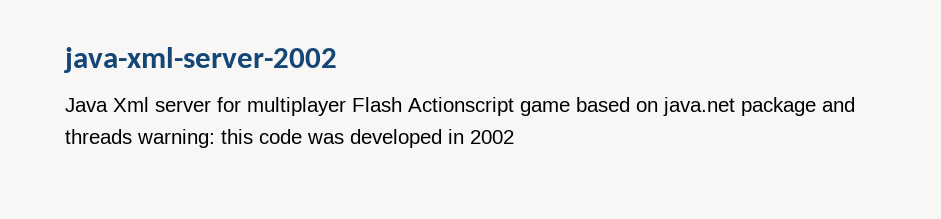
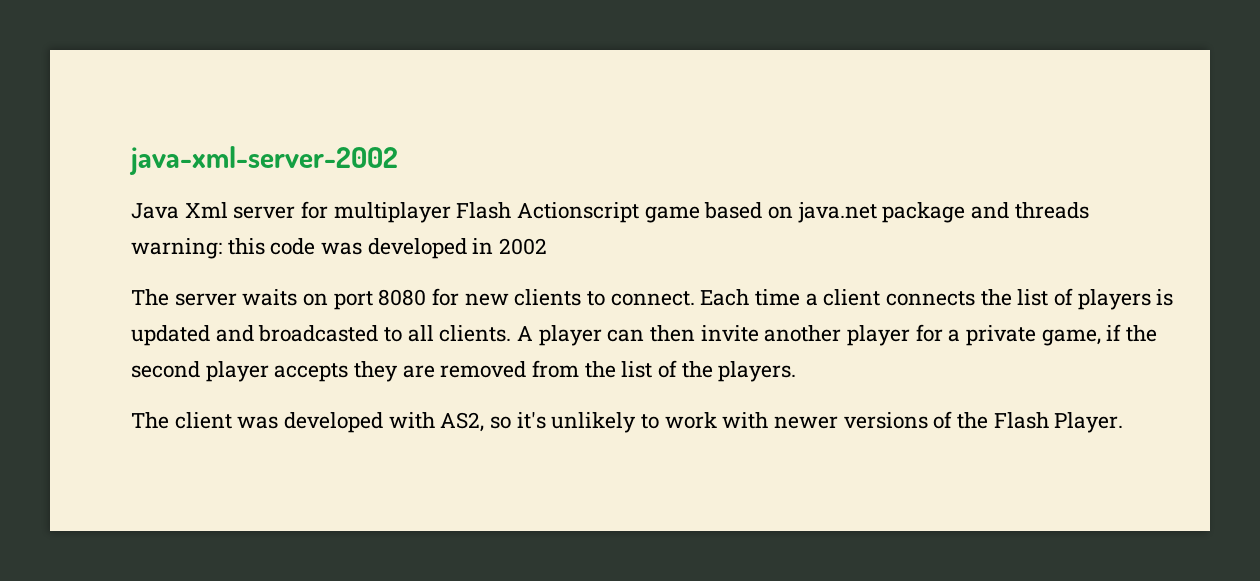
(514, 137) none -> [131,288,1174,310] [131,324,1158,346] [131,360,797,382] [131,411,1124,433] // The server waits on port 8080 for new clients to connect. Each time a client connects the list of players is updated and broadcasted to all clients. A player can then invite another player for a private game, if the second player accepts they are removed from the list of the players. // The client was developed with AS2, so it's unlikely to work with newer versions of the Flash Player.

